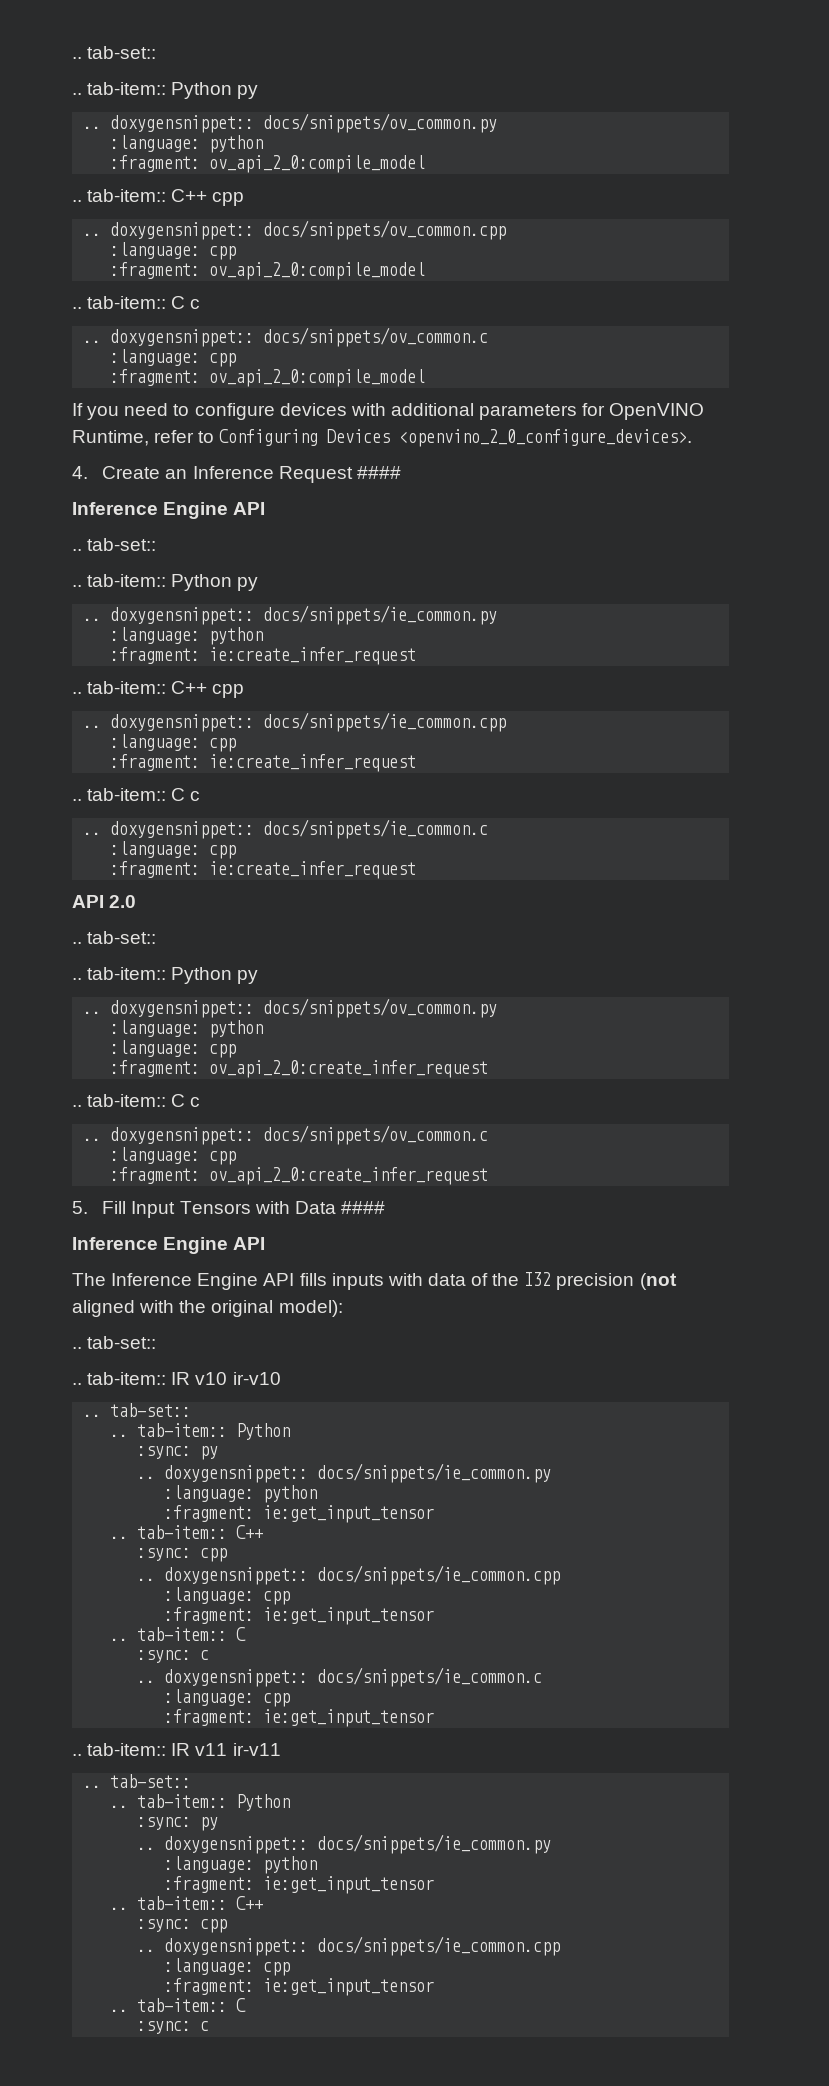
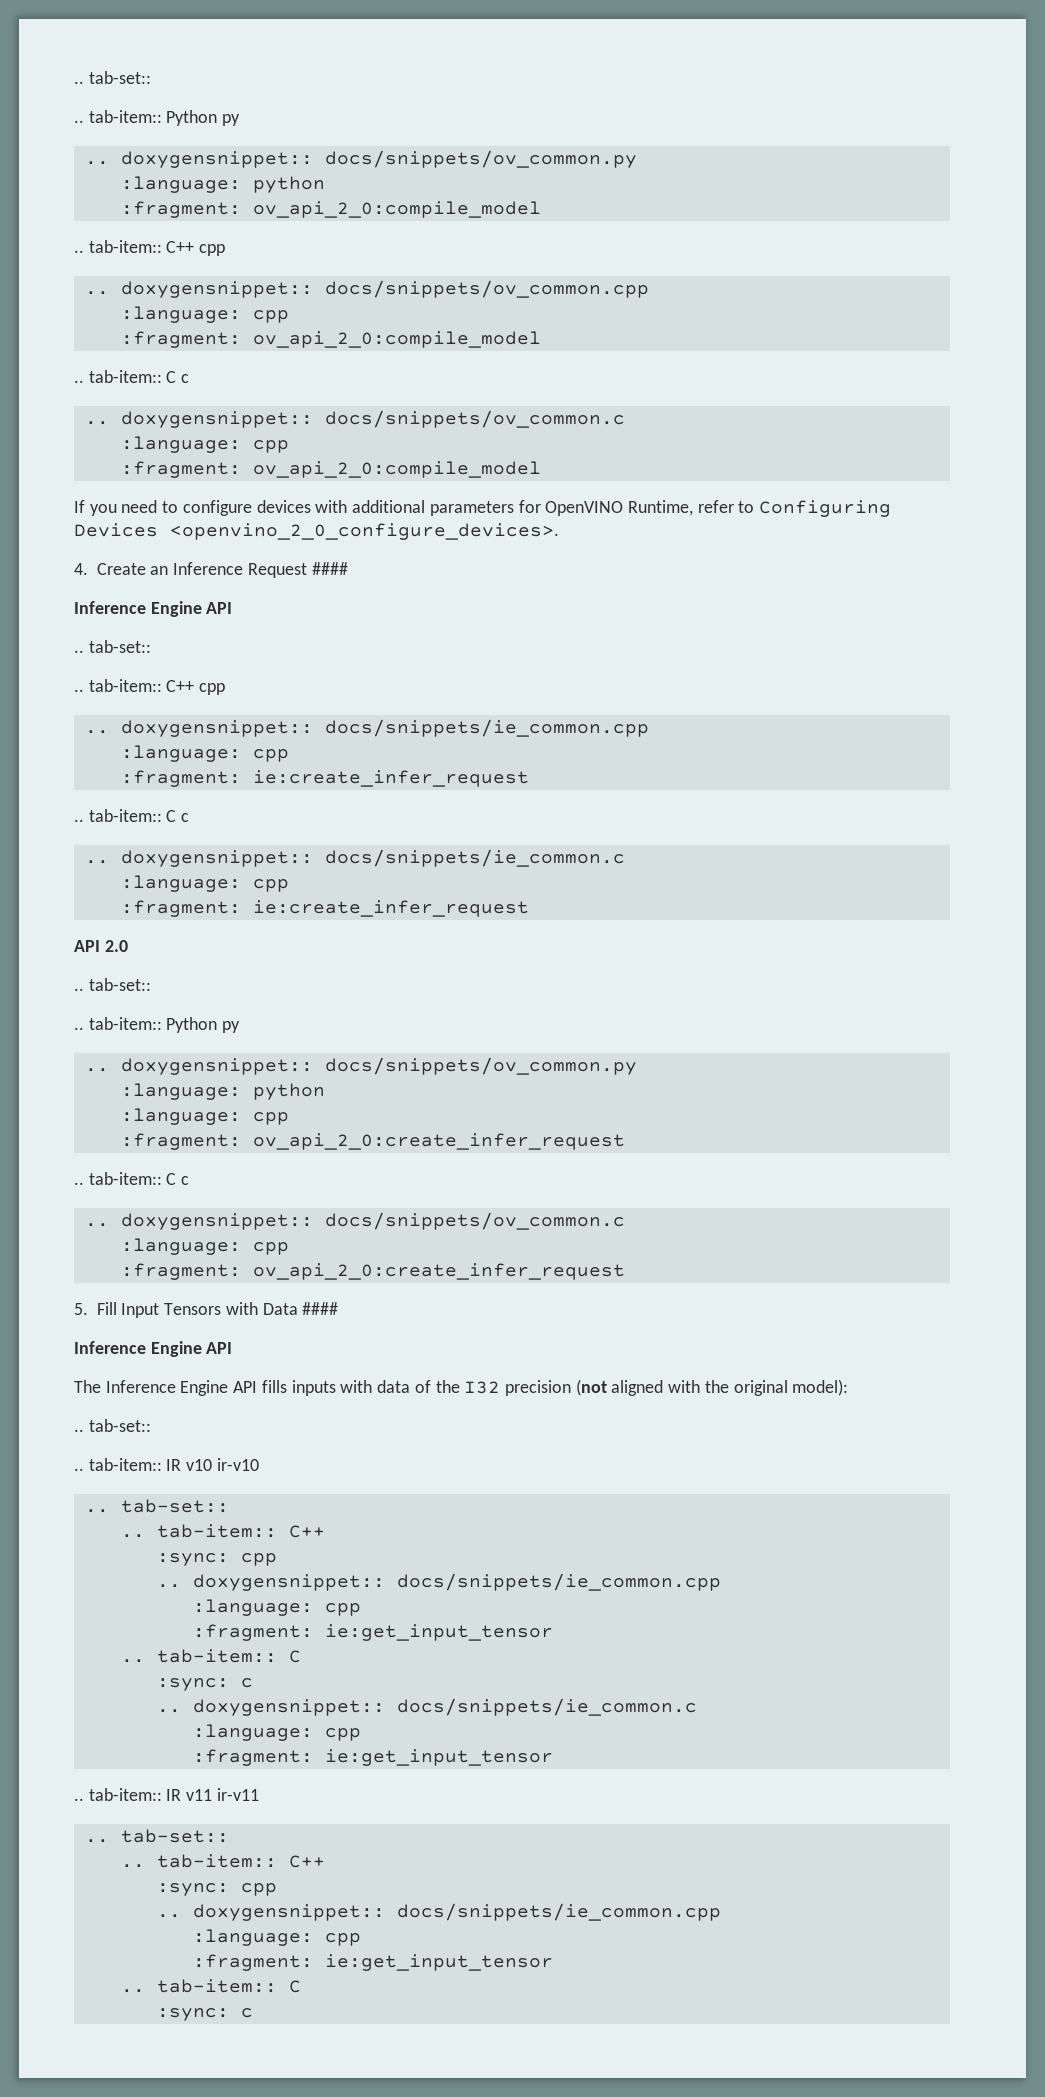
[72,574,259,591] [83,605,498,625] [110,627,264,645] [110,647,417,665] // .. tab-item:: Python py // .. doxygensnippet:: docs/snippets/ie_common.py // :language: python // :fragment: ie:create_infer_request -> (151, 646) none
[110,1423,291,1440] [137,1446,219,1460] [137,1463,552,1483] [164,1485,318,1503] [164,1505,435,1523] // .. tab-item:: Python // :sync: py // .. doxygensnippet:: docs/snippets/ie_common.py // :language: python // :fragment: ie:get_input_tensor -> (229, 1506) none
[110,1794,291,1811] [137,1817,219,1831] [137,1834,552,1854] [164,1856,318,1874] [164,1876,435,1894] // .. tab-item:: Python // :sync: py // .. doxygensnippet:: docs/snippets/ie_common.py // :language: python // :fragment: ie:get_input_tensor -> (229, 1836) none

